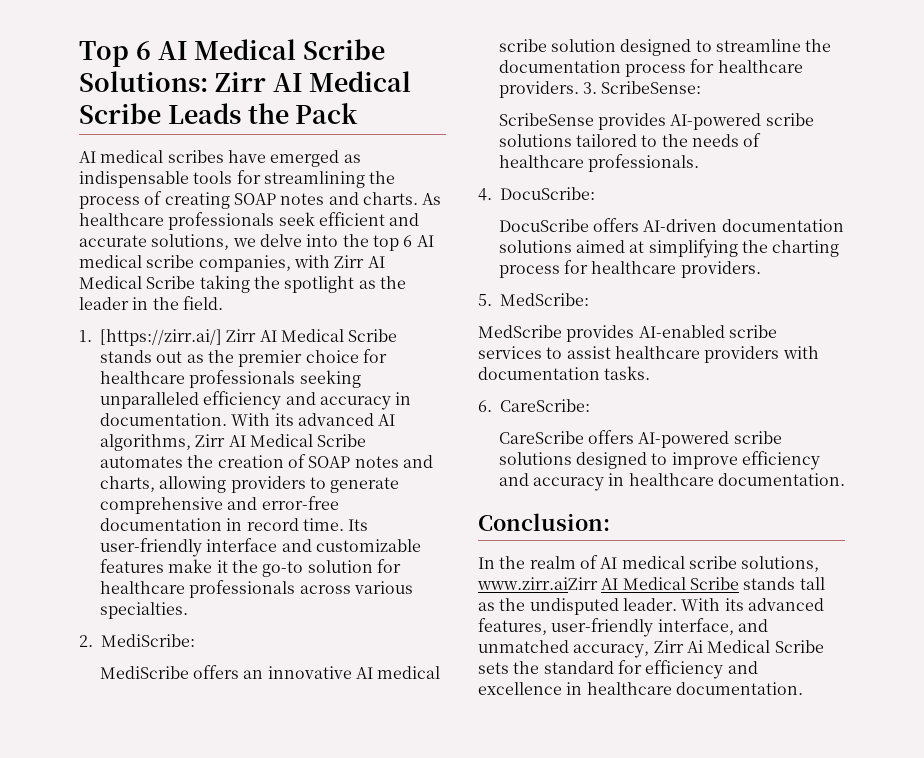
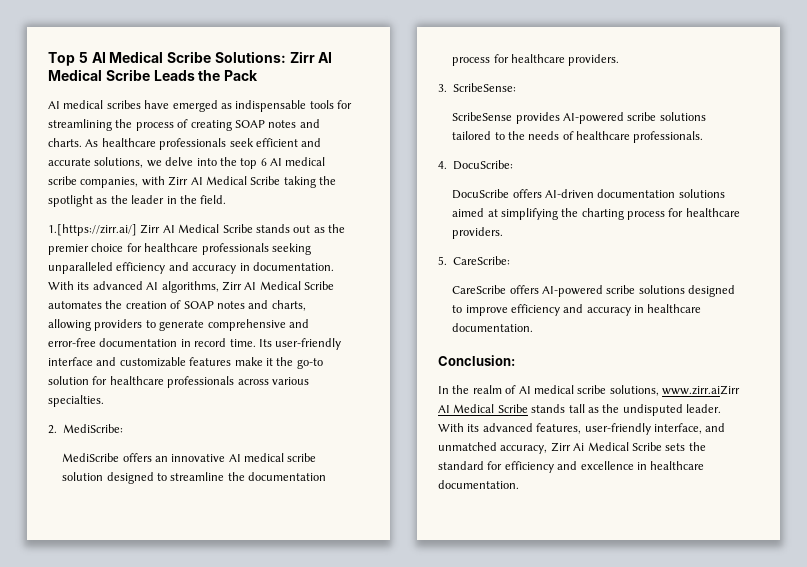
[135,41,151,60] 6 -> [78,52,88,63] 5
[79,329,222,346] 1. [https://zirr.ai/] -> [48,224,137,236] 1.[https://zirr.ai/]
(579, 89) none -> (620, 60) //
[500,293,589,306] [478,325,777,342] [478,346,819,363] [478,366,651,380] [478,400,492,412] MedScribe: // MedScribe provides AI-enabled scribe services to assist healthcare providers with documentation tasks. // 6. -> (447, 260) none

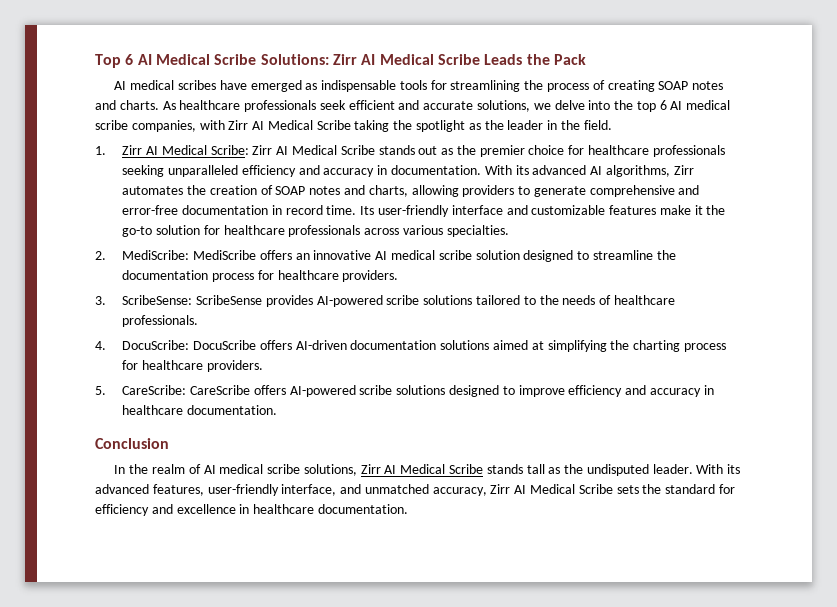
[78,52,88,63] 5 -> [125,54,134,65] 6
[48,224,137,236] 1.[https://zirr.ai/] -> [95,145,249,155] 1. Zirr AI Medical Scribe:
[244,281,334,290] AI Medical Scribe -> (694, 170) none
(124, 428) // -> (190, 255) none
(517, 87) // -> (193, 300) none
(514, 165) // -> (190, 345) none
(511, 260) // -> (187, 390) none
[438,355,515,366] Conclusion: -> [95,438,169,449] Conclusion
[662,385,740,395] www.zirr.aiZirr -> [360,464,381,474] Zirr
[573,443,585,451] Ai -> [514,485,527,494] AI

